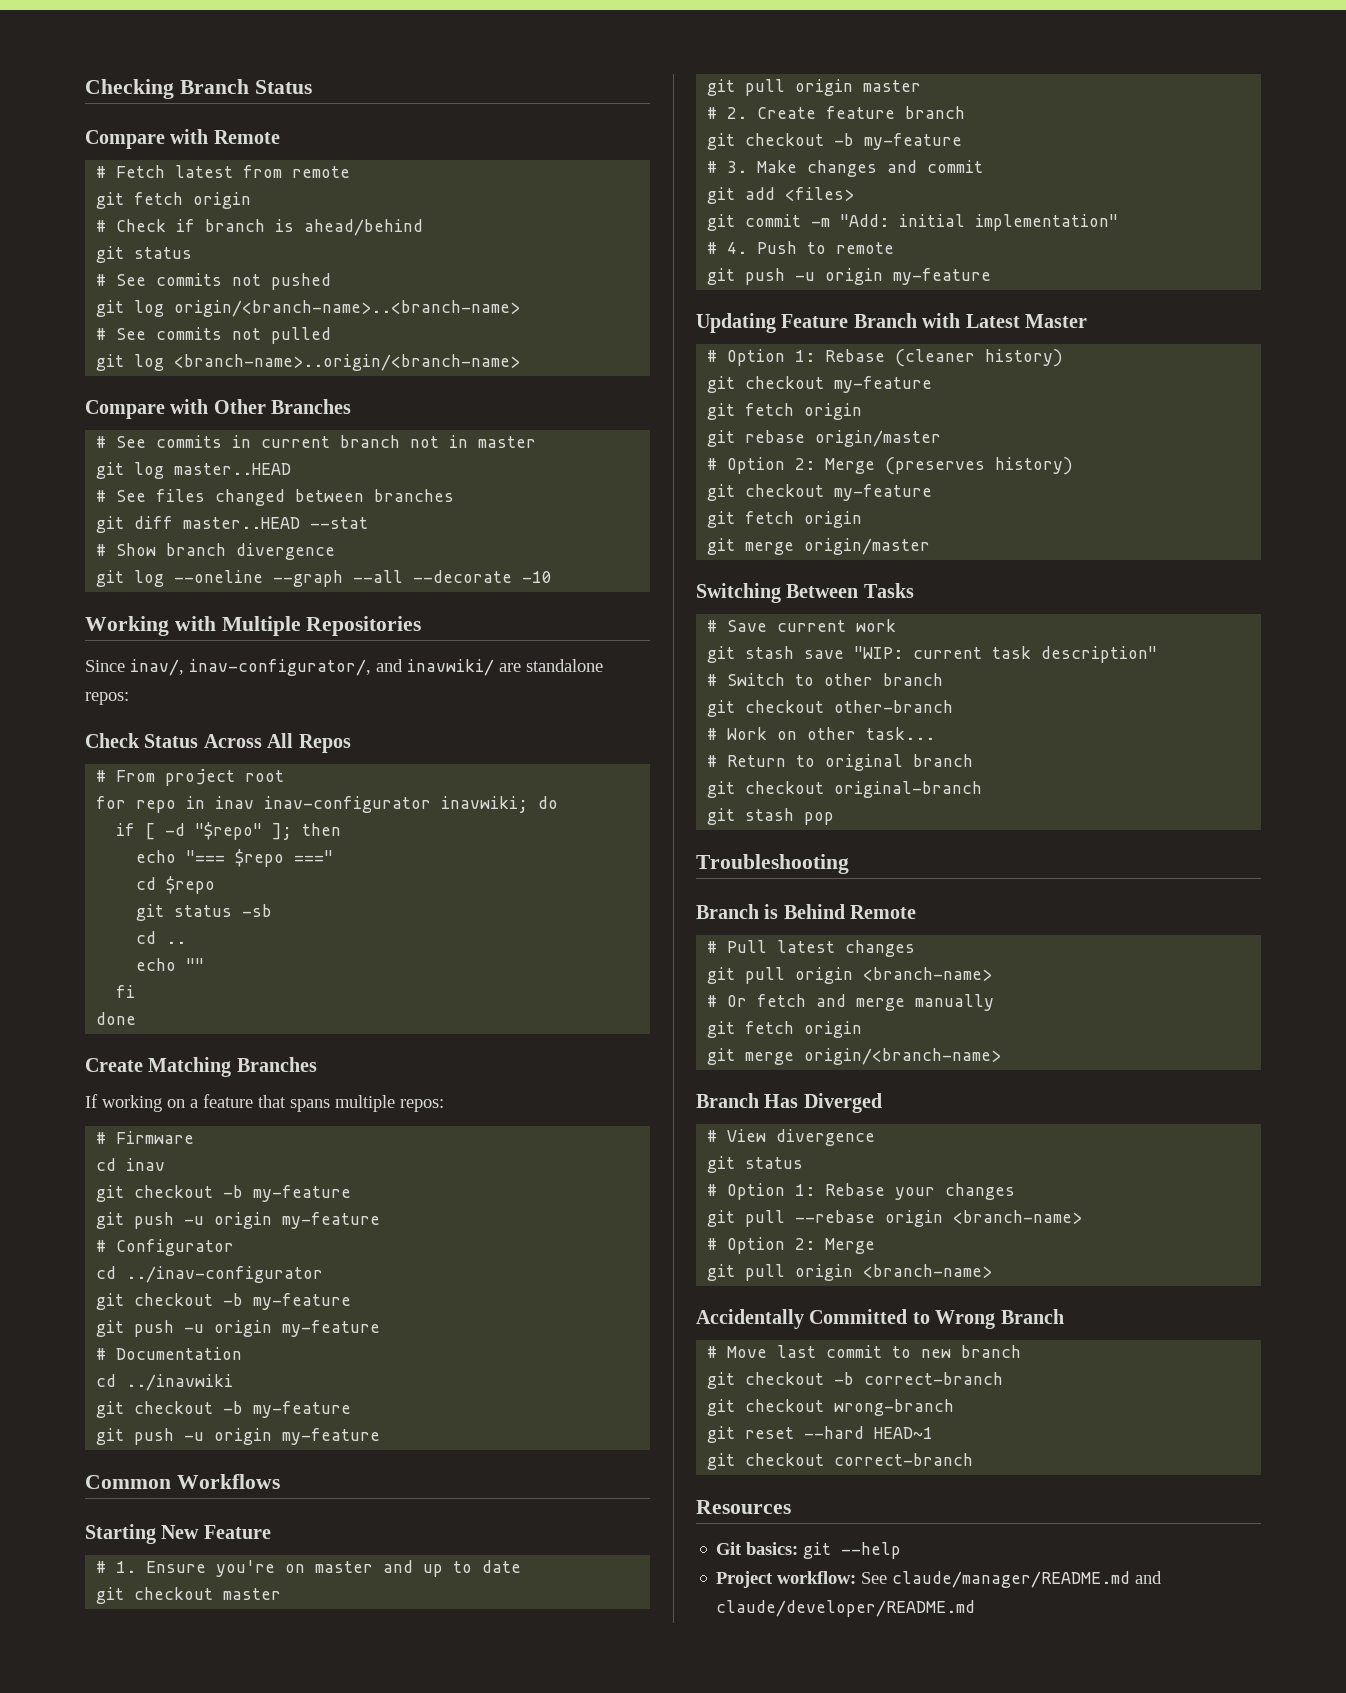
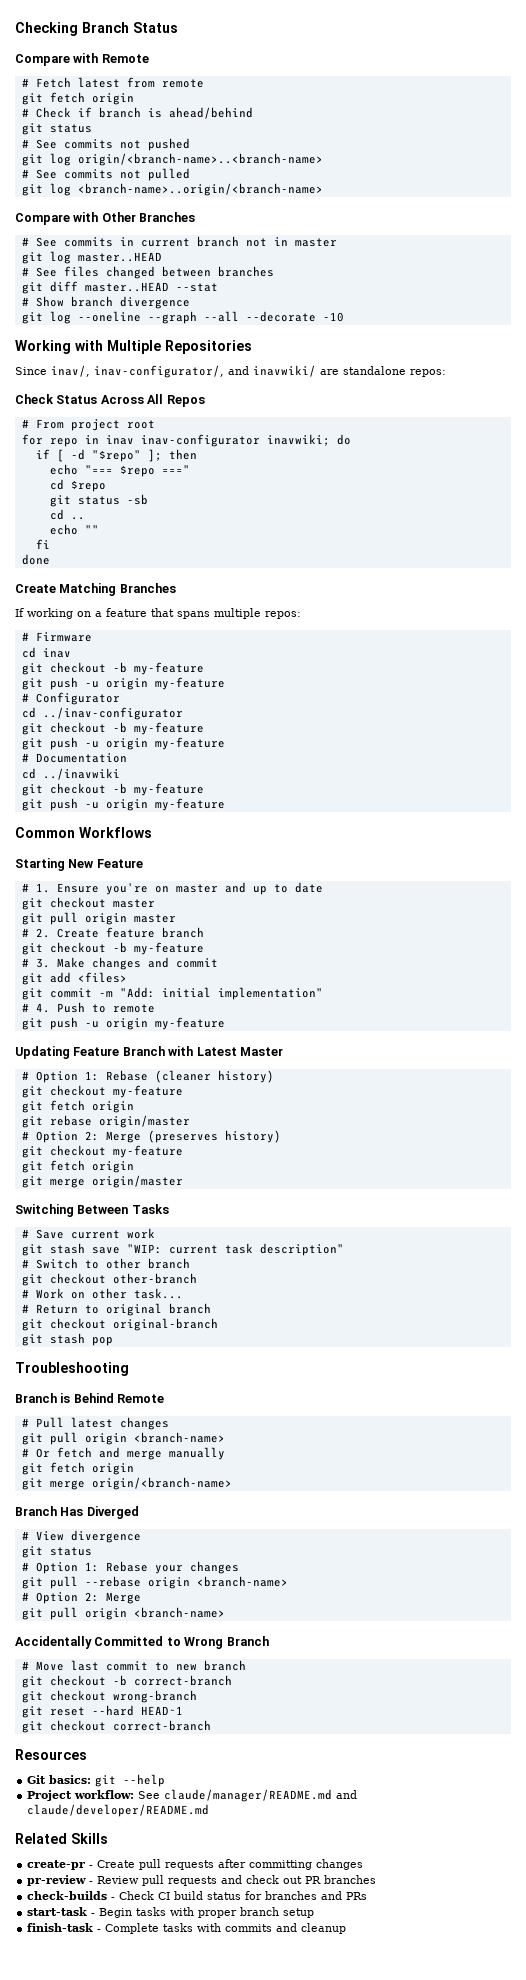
(976, 1608) none -> [15,1833,108,1844] [27,1859,364,1870] [27,1875,377,1886] [27,1891,368,1900] [27,1907,315,1918] [27,1923,347,1934] // Related Skills // create-pr - Create pull requests after committing changes // pr-review - Review pull requests and check out PR branches // check-builds - Check CI build status for branches and PRs // start-task - Begin tasks with proper branch setup // finish-task - Complete tasks with commits and cleanup

